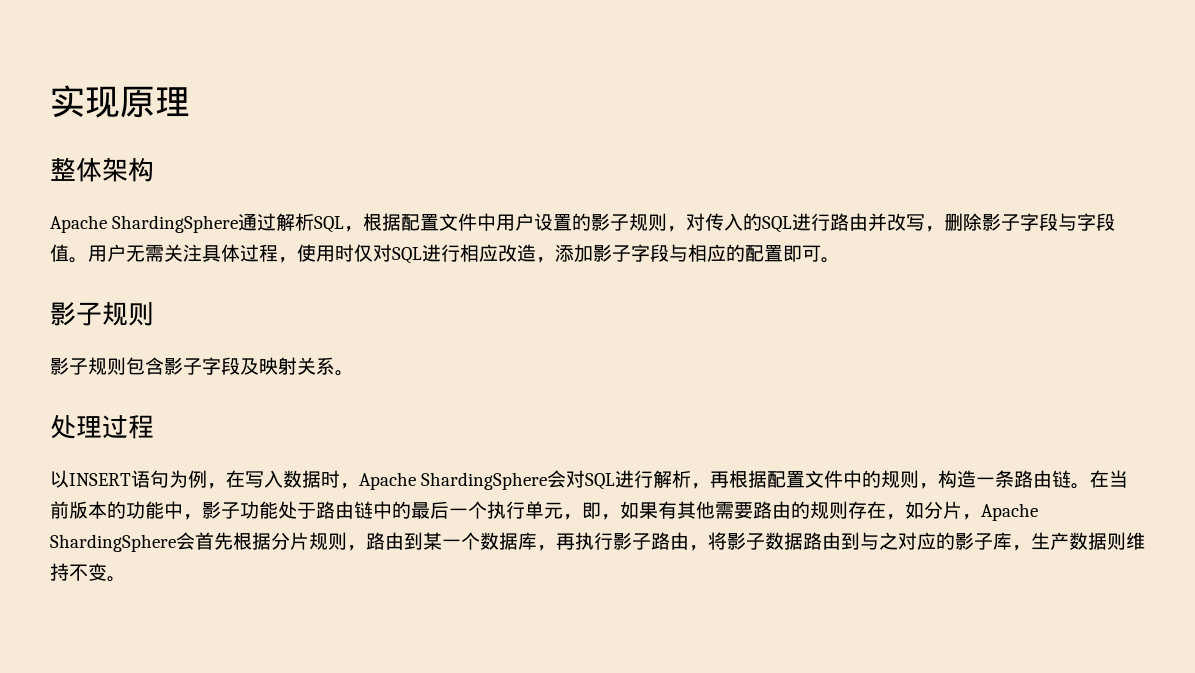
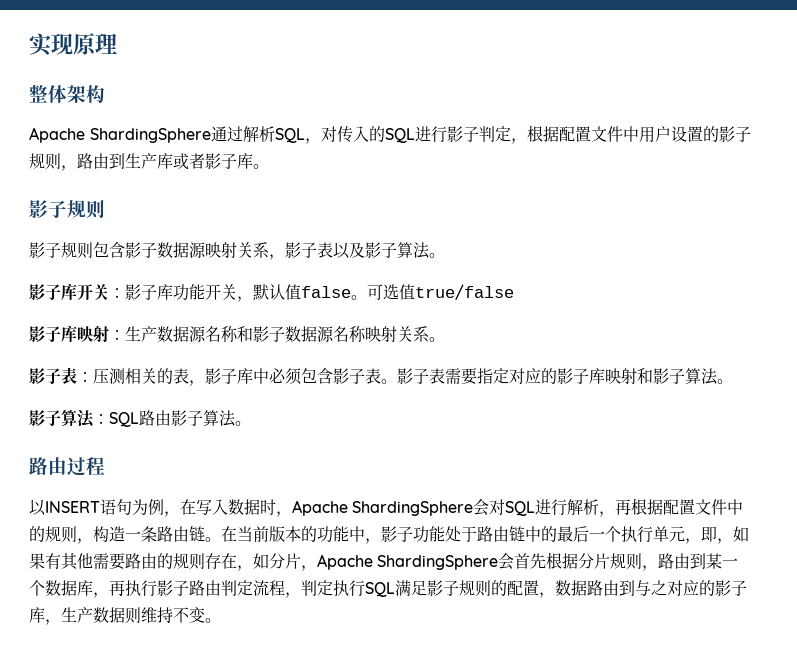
(364, 229) none -> [321,126,527,144] 对传入的SQL进行影子判定，
[686,213,1116,233] [50,244,821,264] 对传入的SQL进行路由并改写，删除影子字段与字段值。用户无需关注具体过程，使用时仅对SQL进行相应改造，添加影子字段与相应的配置即可 -> [77,153,253,170] 路由到生产库或者影子库
[202,357,354,376] [50,414,102,439] 字段及映射关系。 // 处理 -> [157,242,445,260] [29,283,514,302] [29,325,445,342] [29,367,733,386] [29,409,251,428] [29,457,67,475] 数据源映射关系，影子表以及影子算法。 // 影子库开关：影子库功能开关，默认值false。可选值true/false // 影子库映射：生产数据源名称和影子数据源名称映射关系。 // 影子表：压测相关的表，影子库中必须包含影子表。影子表需要指定对应的影子库映射和影子算法。 // 影子算法：SQL路由影子算法。 // 路由
[689,532,765,551] ，将影子 -> [221,580,555,598] 判定流程，判定执行SQL满足影子规则的配置，

